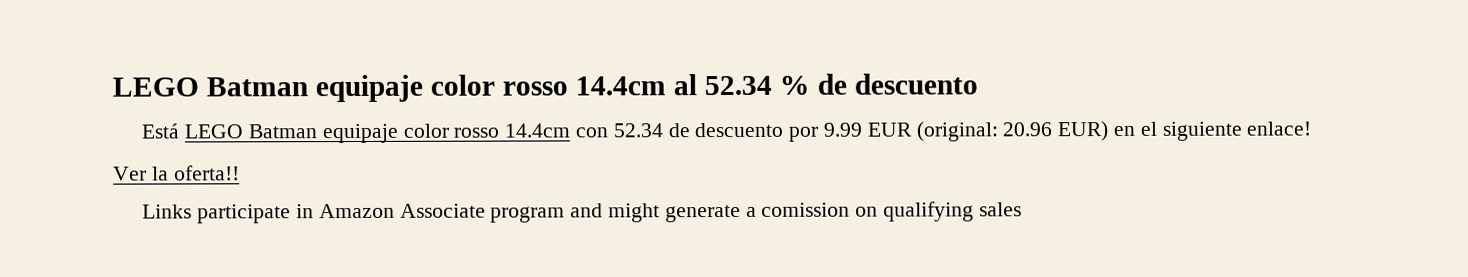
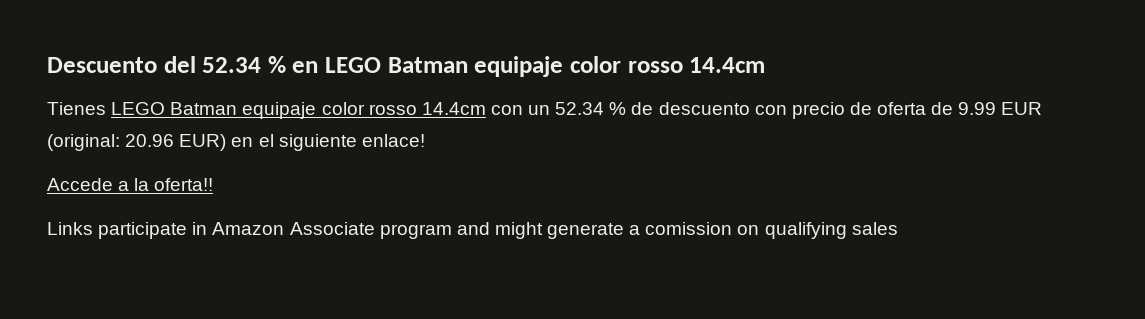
[112,73,978,103] [141,123,180,139] LEGO Batman equipaje color rosso 14.4cm al 52.34 % de descuento // Está -> [47,56,766,77] [47,102,106,115] Descuento del 52.34 % en LEGO Batman equipaje color rosso 14.4cm // Tienes
[612,122,820,142] 52.34 de descuento por -> [528,102,954,119] un 52.34 % de descuento con precio de oferta de
[113,166,147,181] Ver -> [47,178,130,191] Accede a

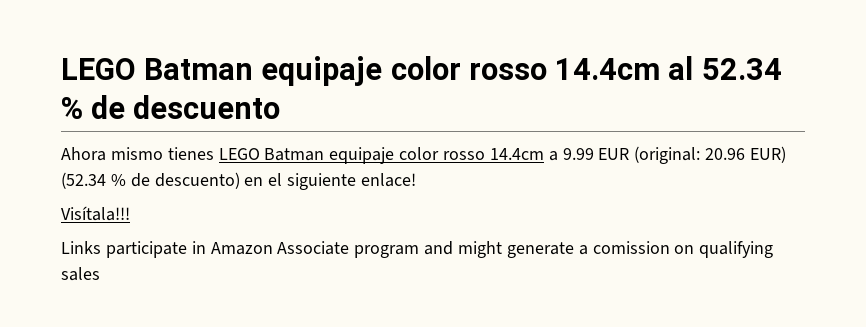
[47,56,766,77] [47,102,954,119] Descuento del 52.34 % en LEGO Batman equipaje color rosso 14.4cm // Tienes LEGO Batman equipaje color rosso 14.4cm con un 52.34 % de descuento con precio de oferta de -> [61,56,782,86] [61,95,281,119] [61,147,558,164] LEGO Batman equipaje color rosso 14.4cm al 52.34 % de descuento // Ahora mismo tienes LEGO Batman equipaje color rosso 14.4cm a
(227, 142) none -> [61,172,240,189] (52.34 % de descuento)
[47,178,214,191] Accede a la oferta!! -> [61,206,130,221] Visítala!!!

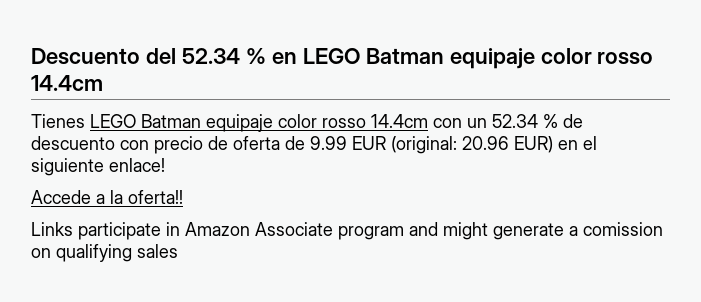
[61,56,782,86] [61,95,281,119] [61,147,558,164] LEGO Batman equipaje color rosso 14.4cm al 52.34 % de descuento // Ahora mismo tienes LEGO Batman equipaje color rosso 14.4cm a -> [31,48,654,69] [31,75,103,91] [31,114,583,132] [31,136,305,154] Descuento del 52.34 % en LEGO Batman equipaje color rosso 14.4cm // Tienes LEGO Batman equipaje color rosso 14.4cm con un 52.34 % de descuento con precio de oferta de
[61,172,240,189] (52.34 % de descuento) -> (553, 144) none
[61,206,130,221] Visítala!!! -> [31,190,183,204] Accede a la oferta!!

